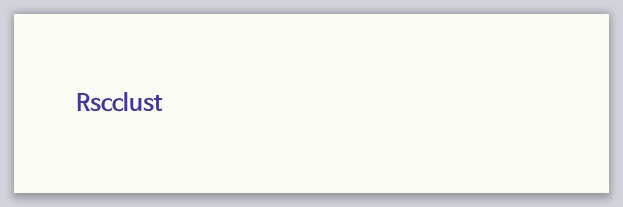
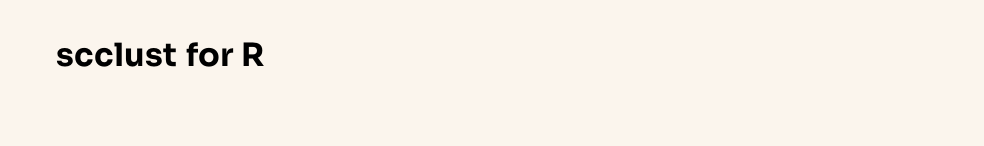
[76,91,163,112] Rscclust -> [56,42,265,67] scclust for R

